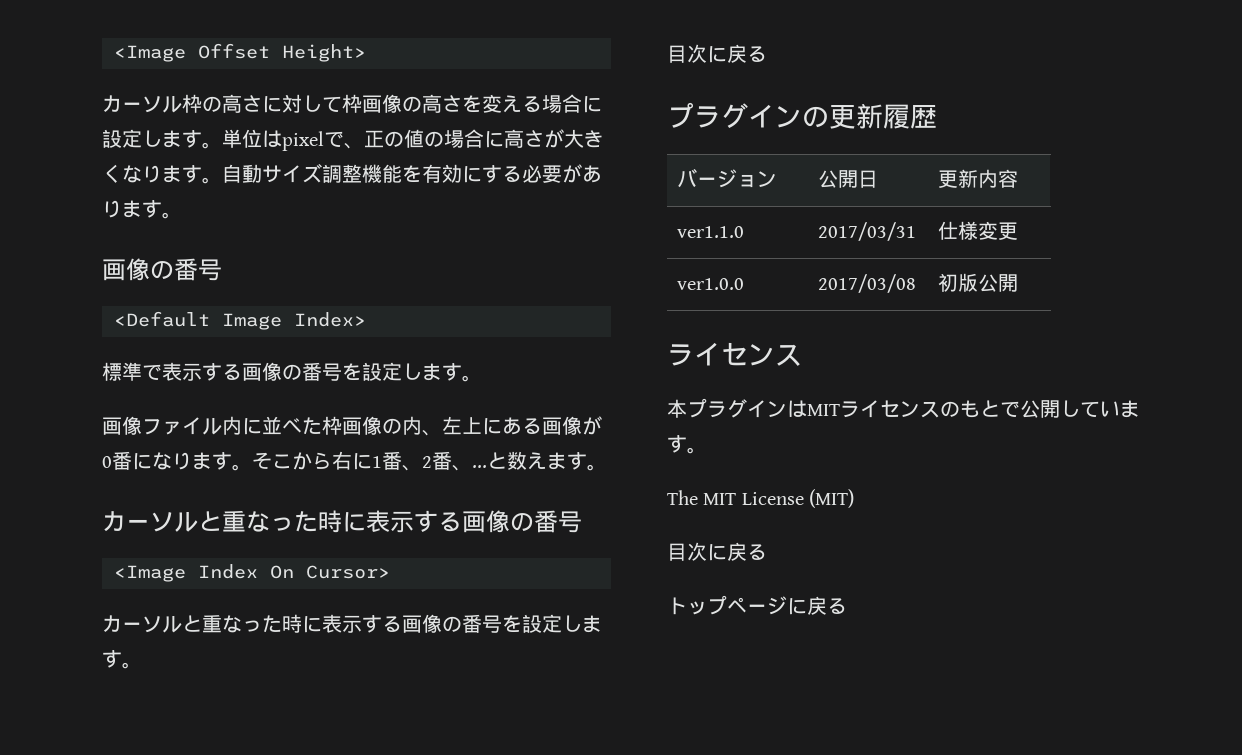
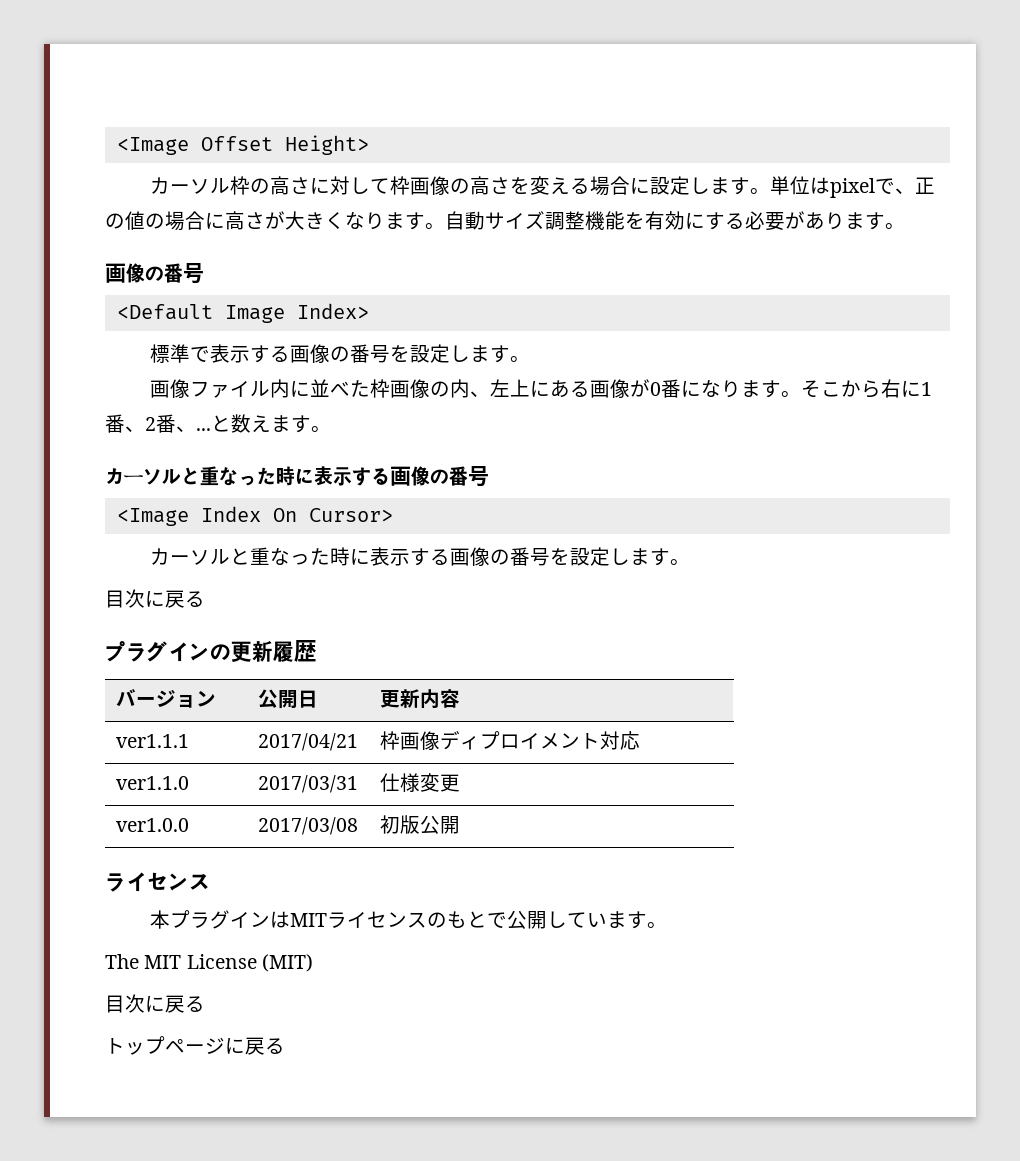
(1019, 178) none -> [115,734,189,748] [257,733,358,751] [379,731,640,750] // ver1.1.1 | 2017/04/21 | 枠画像ディプロイメント対応

